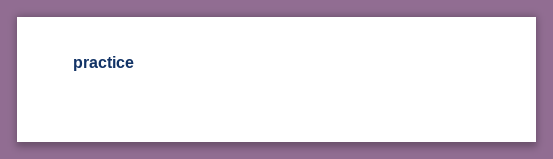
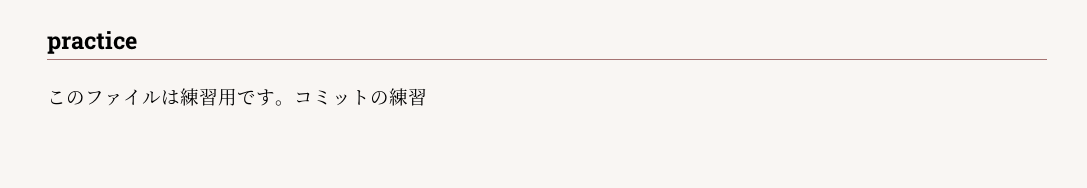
(134, 63) none -> [47,88,427,106] // このファイルは練習用です。コミットの練習

